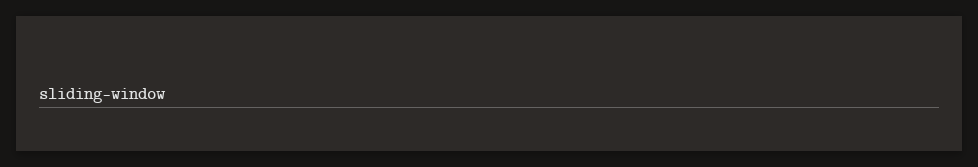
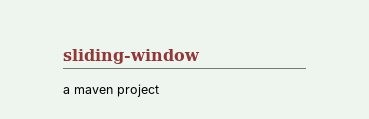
(166, 95) none -> [63,84,159,97] // a maven project

